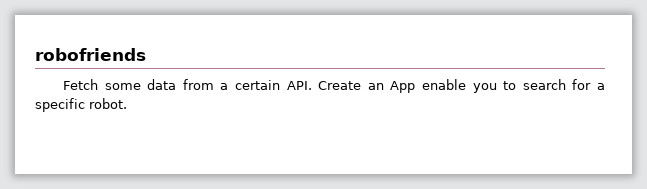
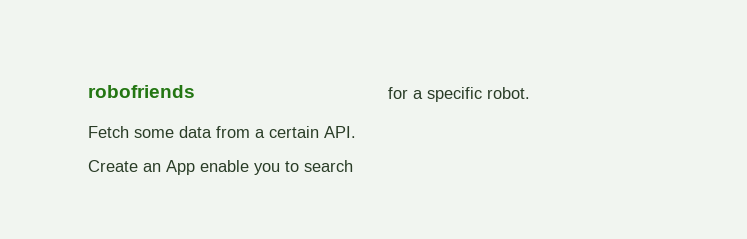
(312, 85) none -> (356, 132) //

